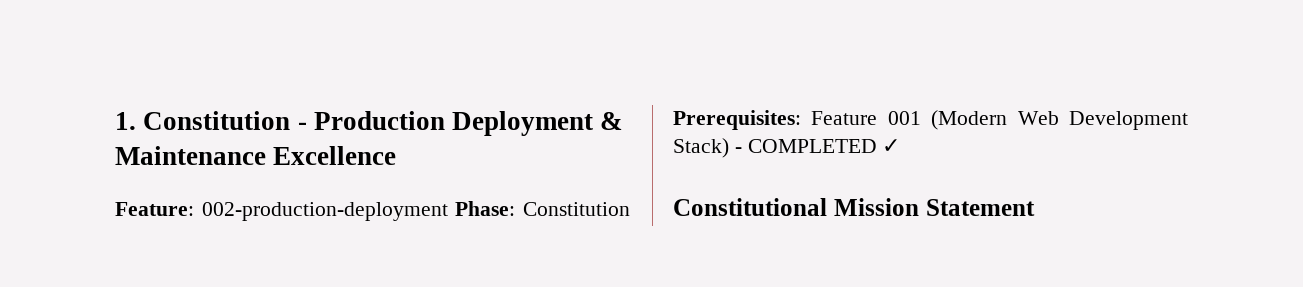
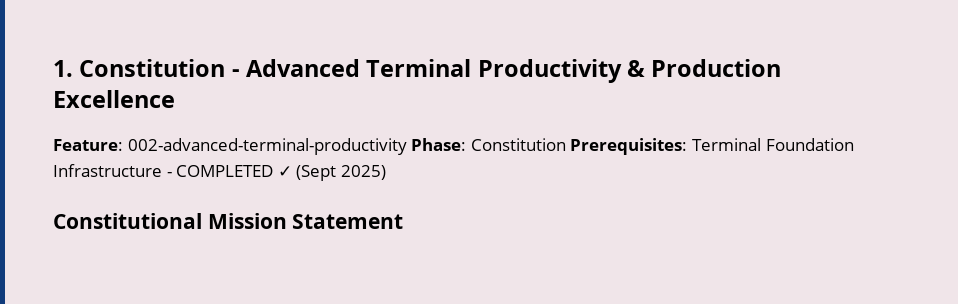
[313,111,623,136] [115,146,266,165] Production Deployment & Maintenance -> [246,59,782,83] Advanced Terminal Productivity & Production
[201,202,448,221] 002-production-deployment -> [127,138,407,155] 002-advanced-terminal-productivity
[811,110,1188,130] [673,138,729,158] Feature 001 (Modern Web Development Stack) -> [691,138,854,151] [53,164,162,177] Terminal Foundation Infrastructure
(901, 146) none -> [296,165,386,181] (Sept 2025)

